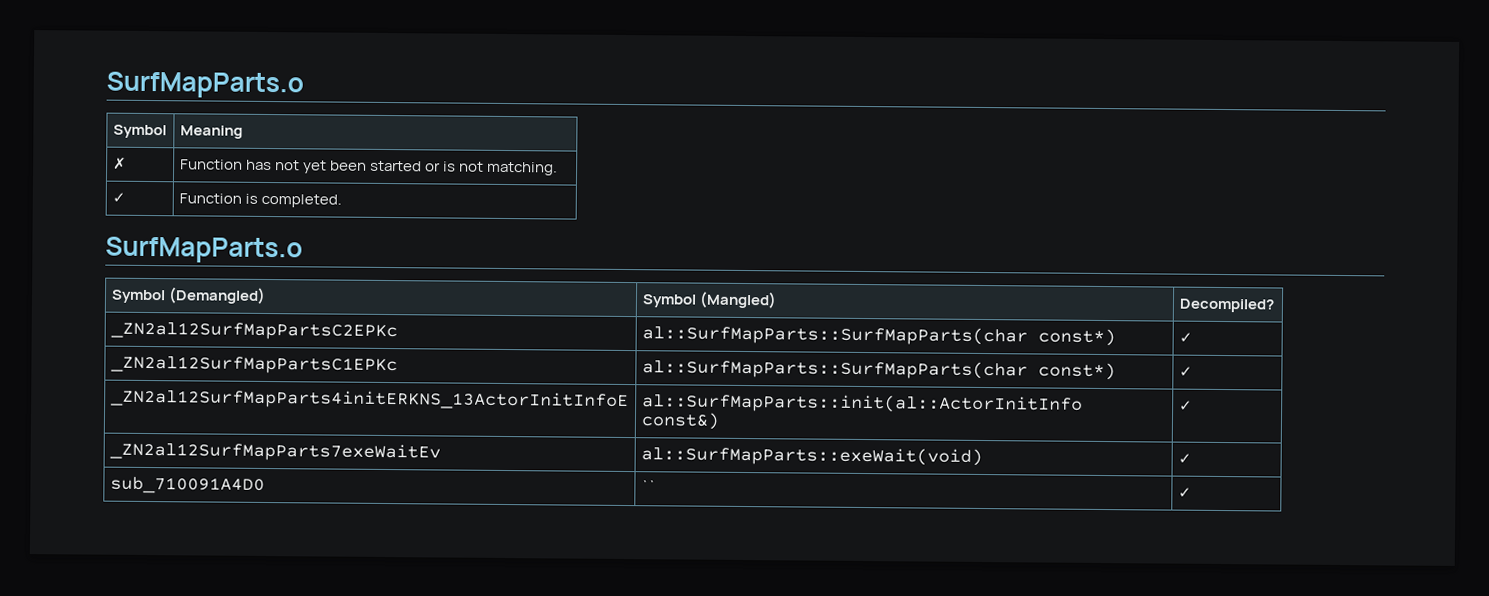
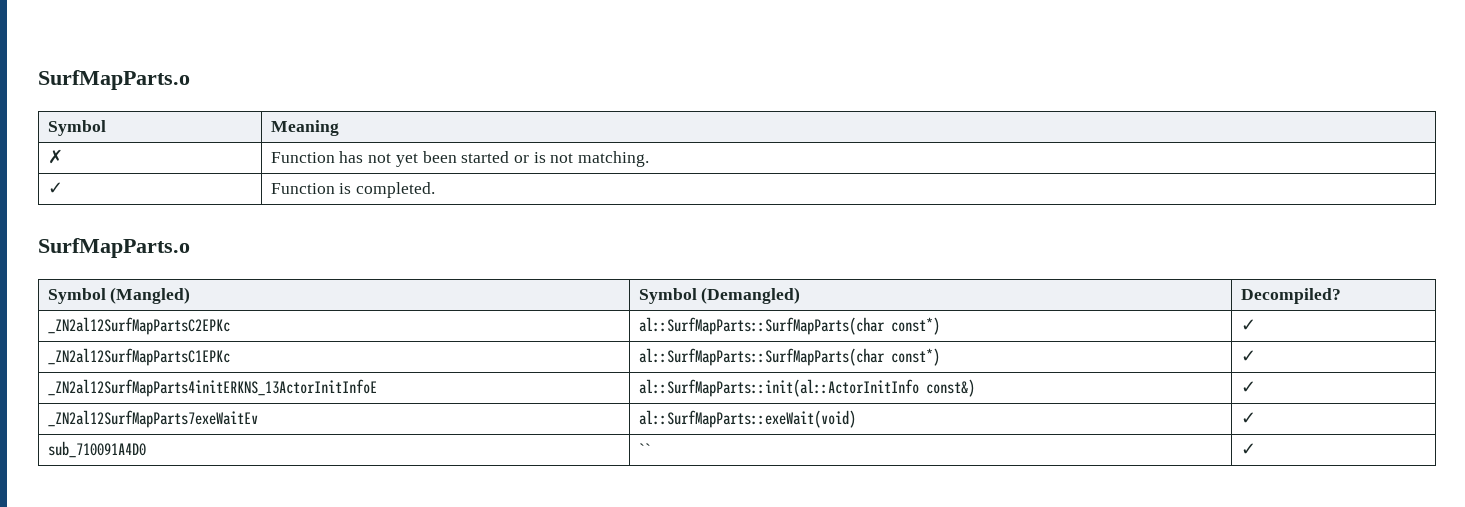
[167,287,266,304] [641,291,777,309] (Demangled) | Symbol (Mangled) -> [110,287,191,304] [638,287,801,304] (Mangled) | Symbol (Demangled)

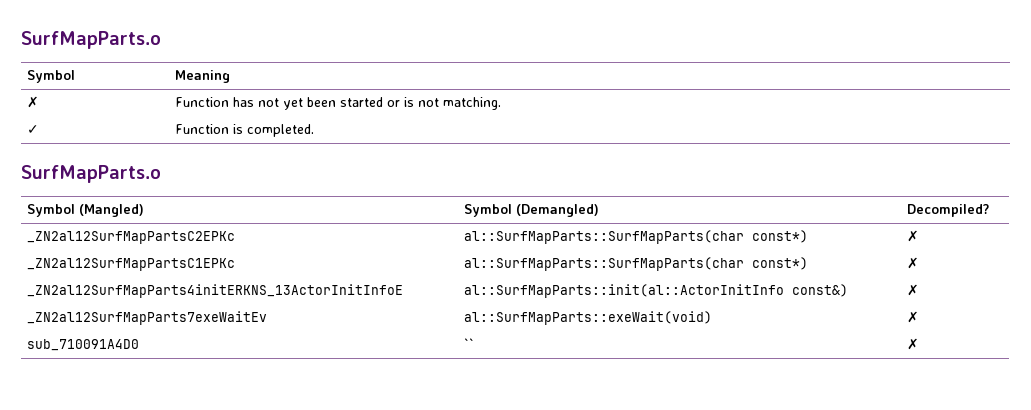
[1240,319,1256,331] ✓ -> [907,230,920,242] ✗
[1240,350,1256,362] ✓ -> [907,257,920,269] ✗
[1240,381,1256,393] ✓ -> [907,284,920,296] ✗
[1240,412,1256,424] ✓ -> [907,311,920,323] ✗
[1240,443,1256,455] ✓ -> [907,338,920,350] ✗

